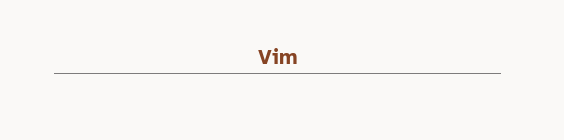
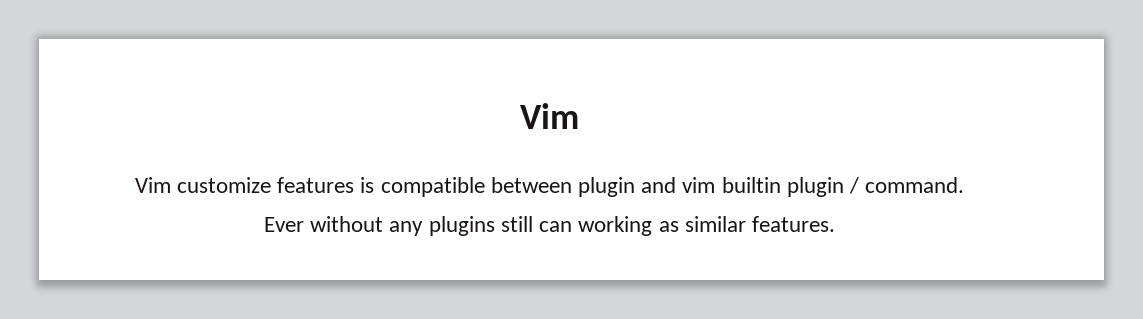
[257,48,298,64] Vim -> [520,103,579,129] [134,177,965,197] [264,216,835,236] Vim // Vim customize features is compatible between plugin and vim builtin plugin / command. // Ever without any plugins still can working as similar features.

